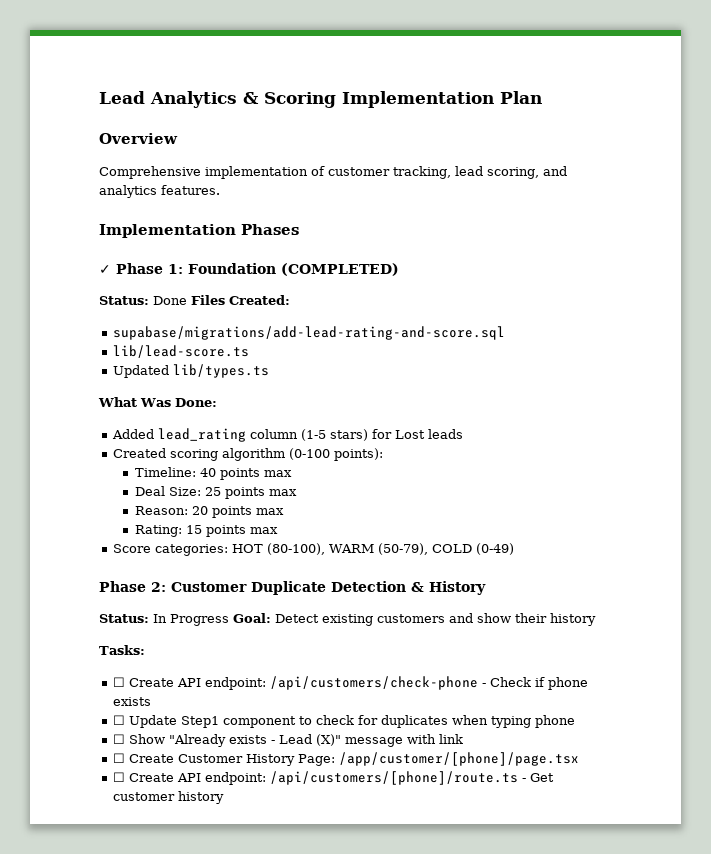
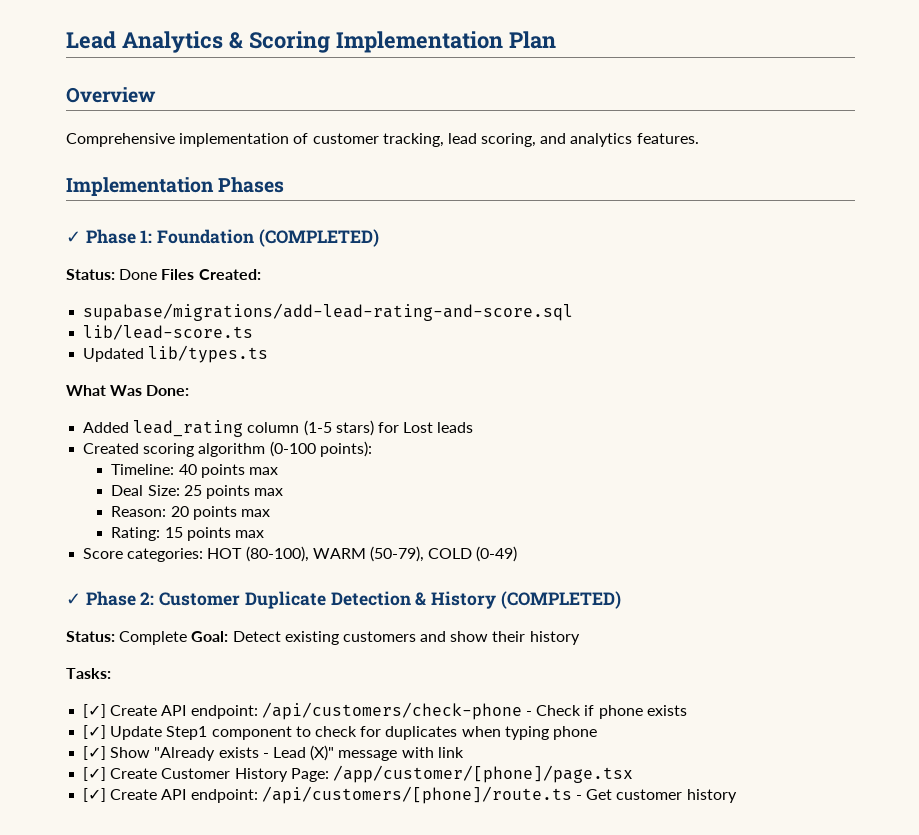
(515, 549) none -> [66,593,81,605] ✓
[99,614,229,626] // Status: In Progress -> [500,591,621,609] [66,631,188,645] (COMPLETED) // Status: Complete
[113,677,126,687] ☐ -> [83,704,107,718] [✓]
[113,715,126,725] ☐ -> [83,725,107,739] [✓]
[113,734,126,744] ☐ -> [83,746,107,760] [✓]
[113,753,126,763] ☐ -> [83,767,107,781] [✓]
[113,772,126,782] ☐ -> [83,788,107,802] [✓]

